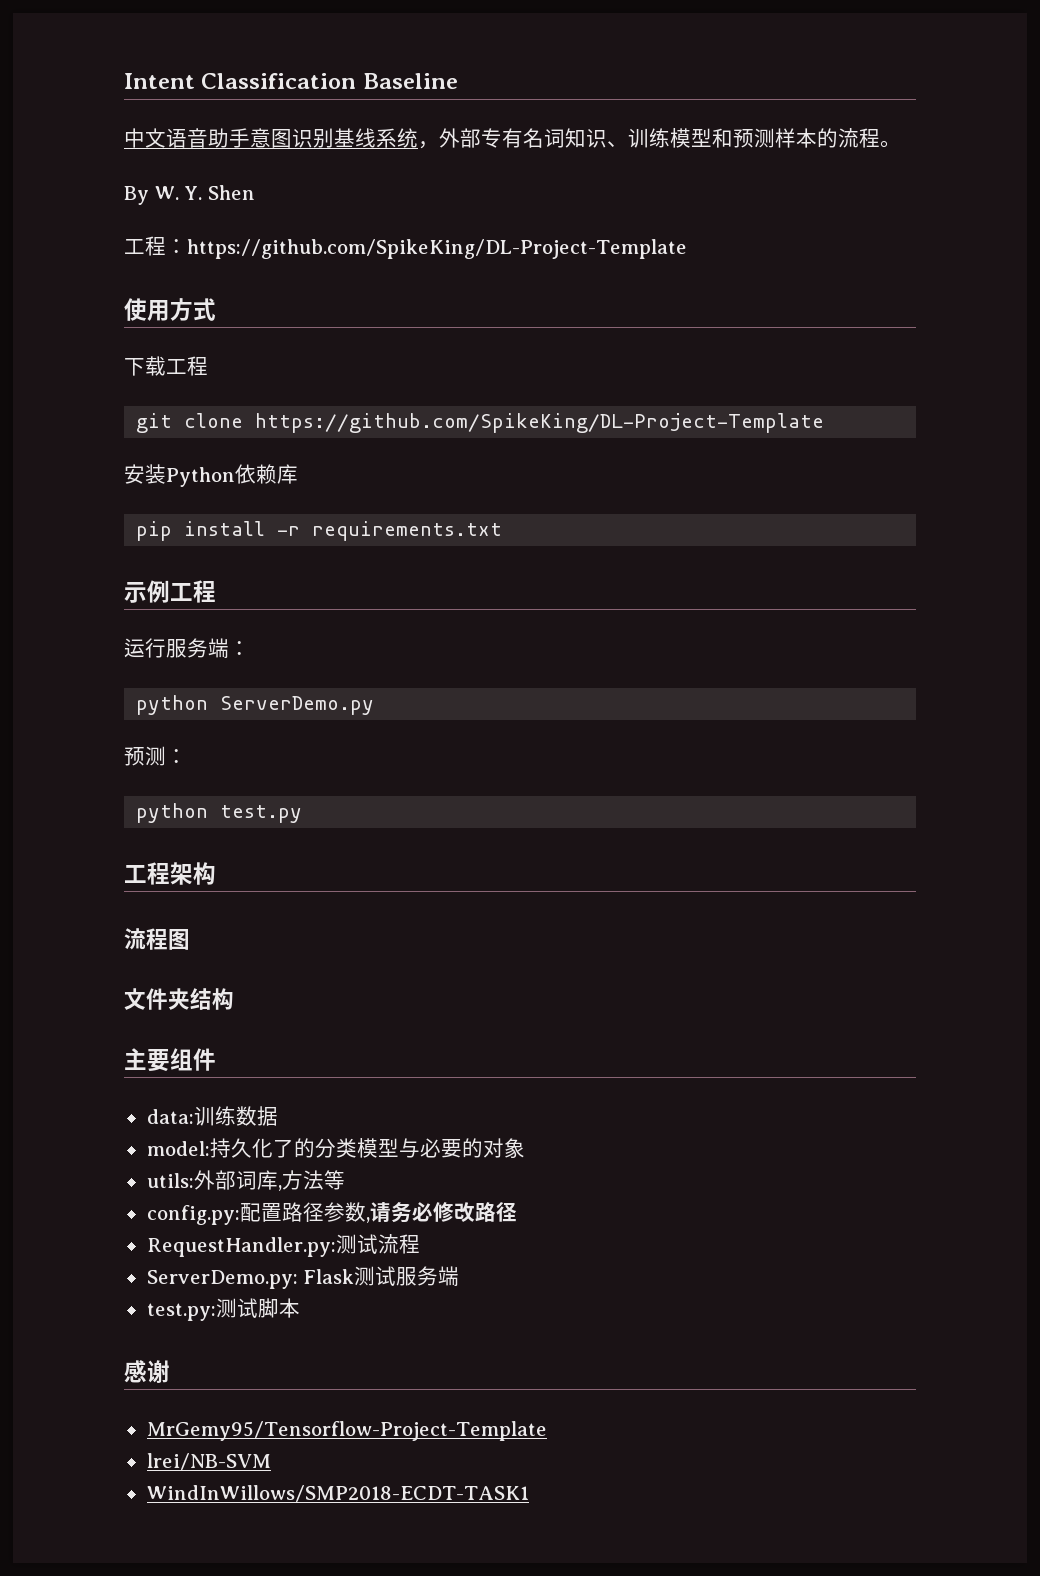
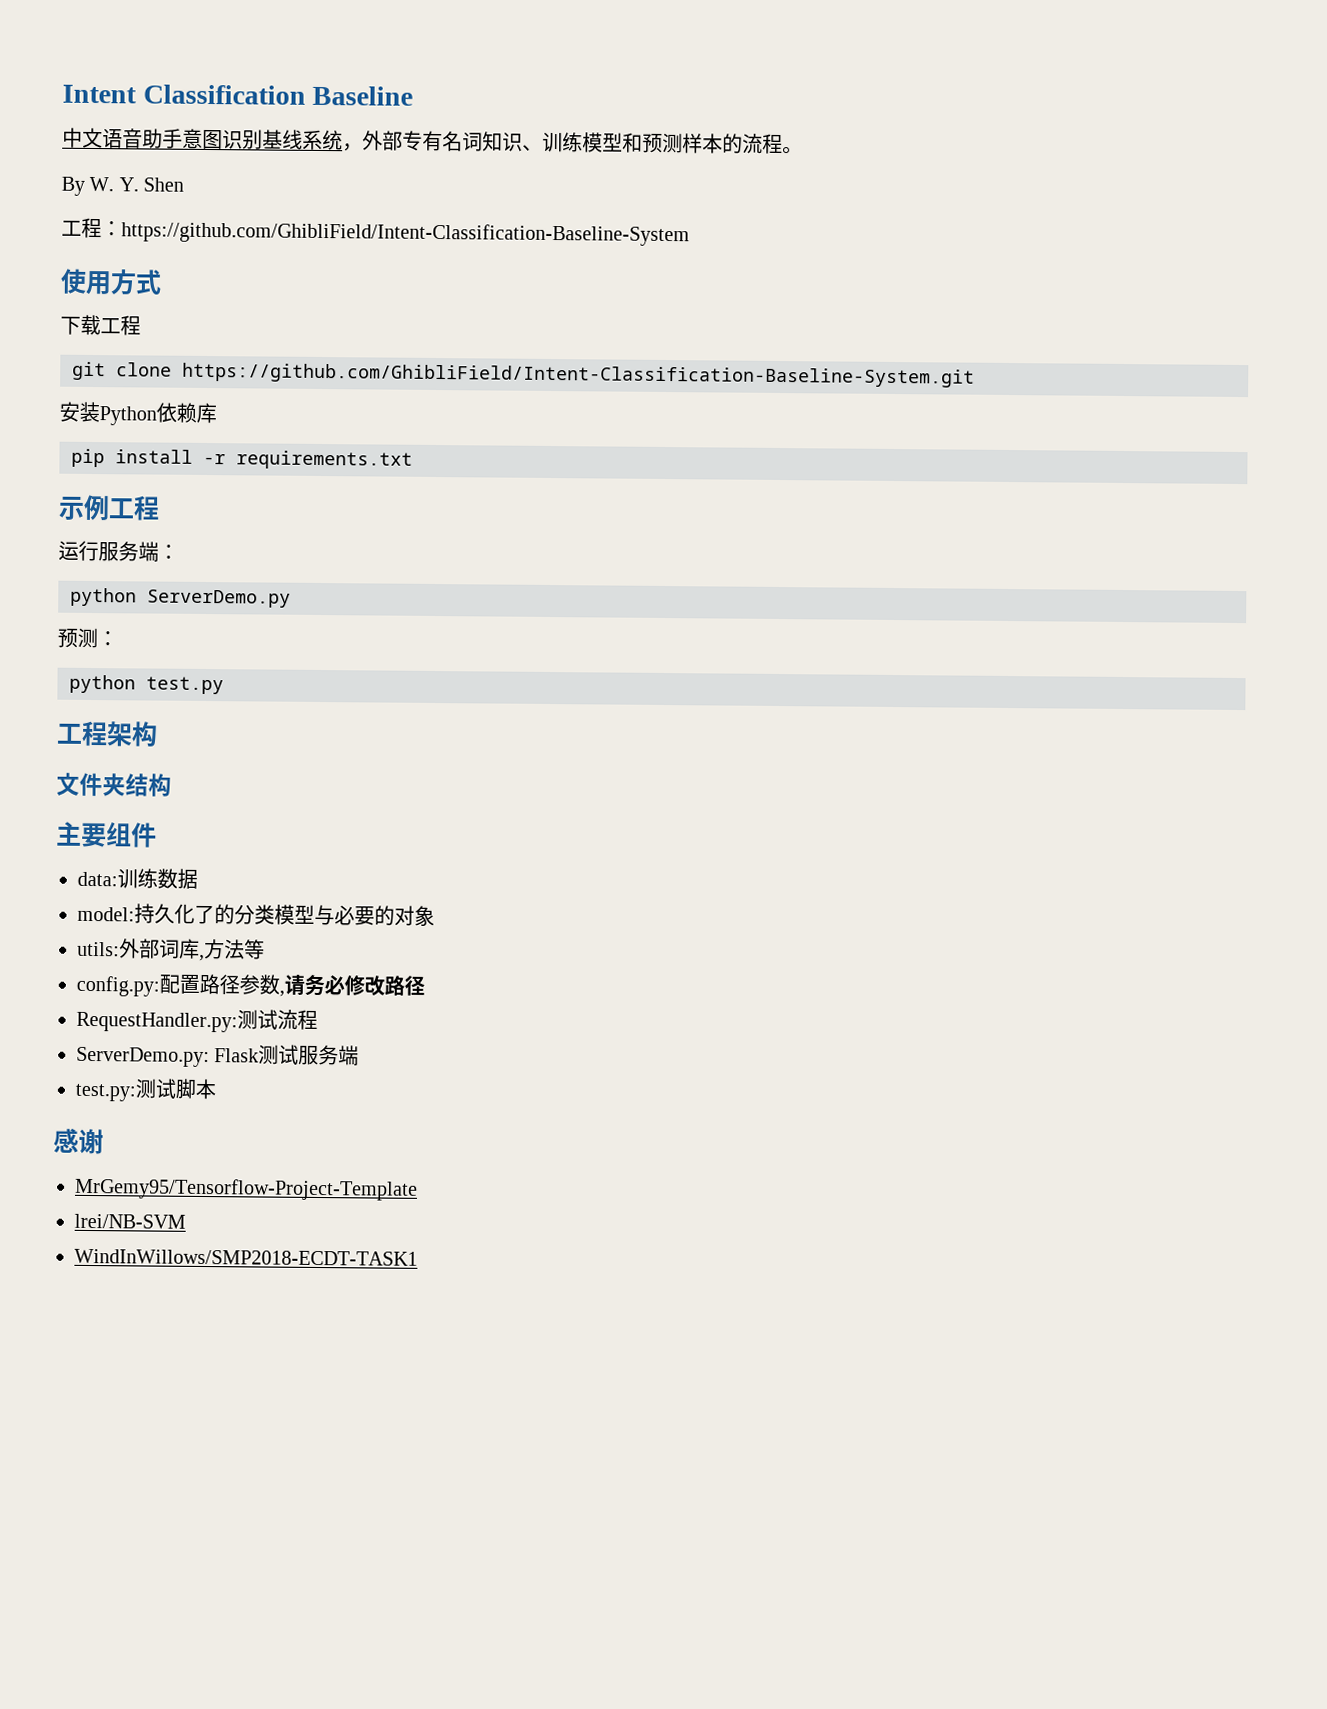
[187,239,687,259] https://github.com/SpikeKing/DL-Project-Template -> [121,221,690,247] https://github.com/GhibliField/Intent-Classification-Baseline-System
[255,413,825,433] https://github.com/SpikeKing/DL-Project-Template -> [182,362,975,388] https://github.com/GhibliField/Intent-Classification-Baseline-System.git
[124,928,190,950] // 流程图 -> (158, 734) none

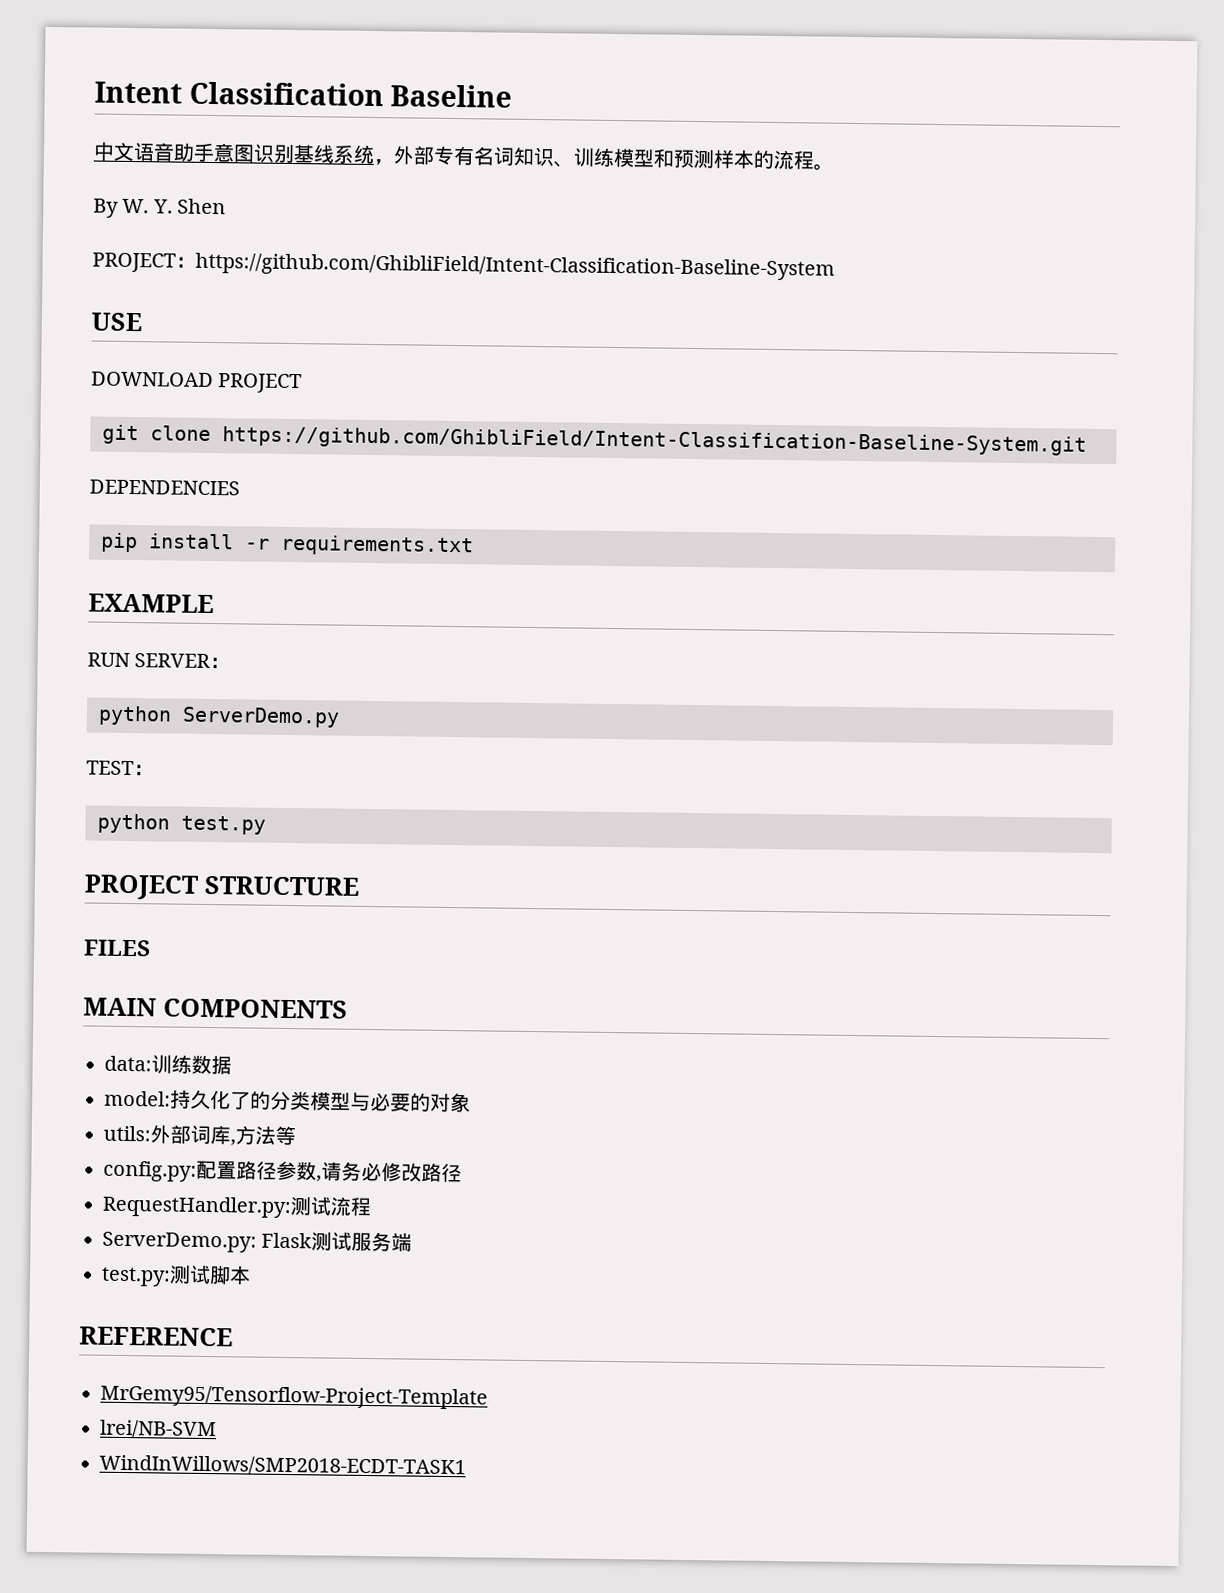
[61,217,102,239] 工程 -> [92,252,176,273] PROJECT
[60,268,162,296] [60,314,141,336] 使用方式 // 下载工程 -> [91,312,142,332] [91,371,303,394] USE // DOWNLOAD PROJECT
[59,401,217,426] 安装Python依赖库 -> [89,479,240,496] DEPENDENCIES
[58,494,160,521] [58,540,159,562] 示例工程 // 运行服务端 -> [88,593,214,614] [87,652,212,669] EXAMPLE // RUN SERVER
[57,627,98,649] 预测 -> [86,760,134,776] TEST
[56,720,158,747] [56,772,172,797] [56,821,157,848] 工程架构 // 文件夹结构 // 主要组件 -> [84,874,359,900] [83,939,151,957] [83,997,348,1019] PROJECT STRUCTURE // FILES // MAIN COMPONENTS
[53,1128,104,1155] 感谢 -> [79,1326,233,1347] REFERENCE

